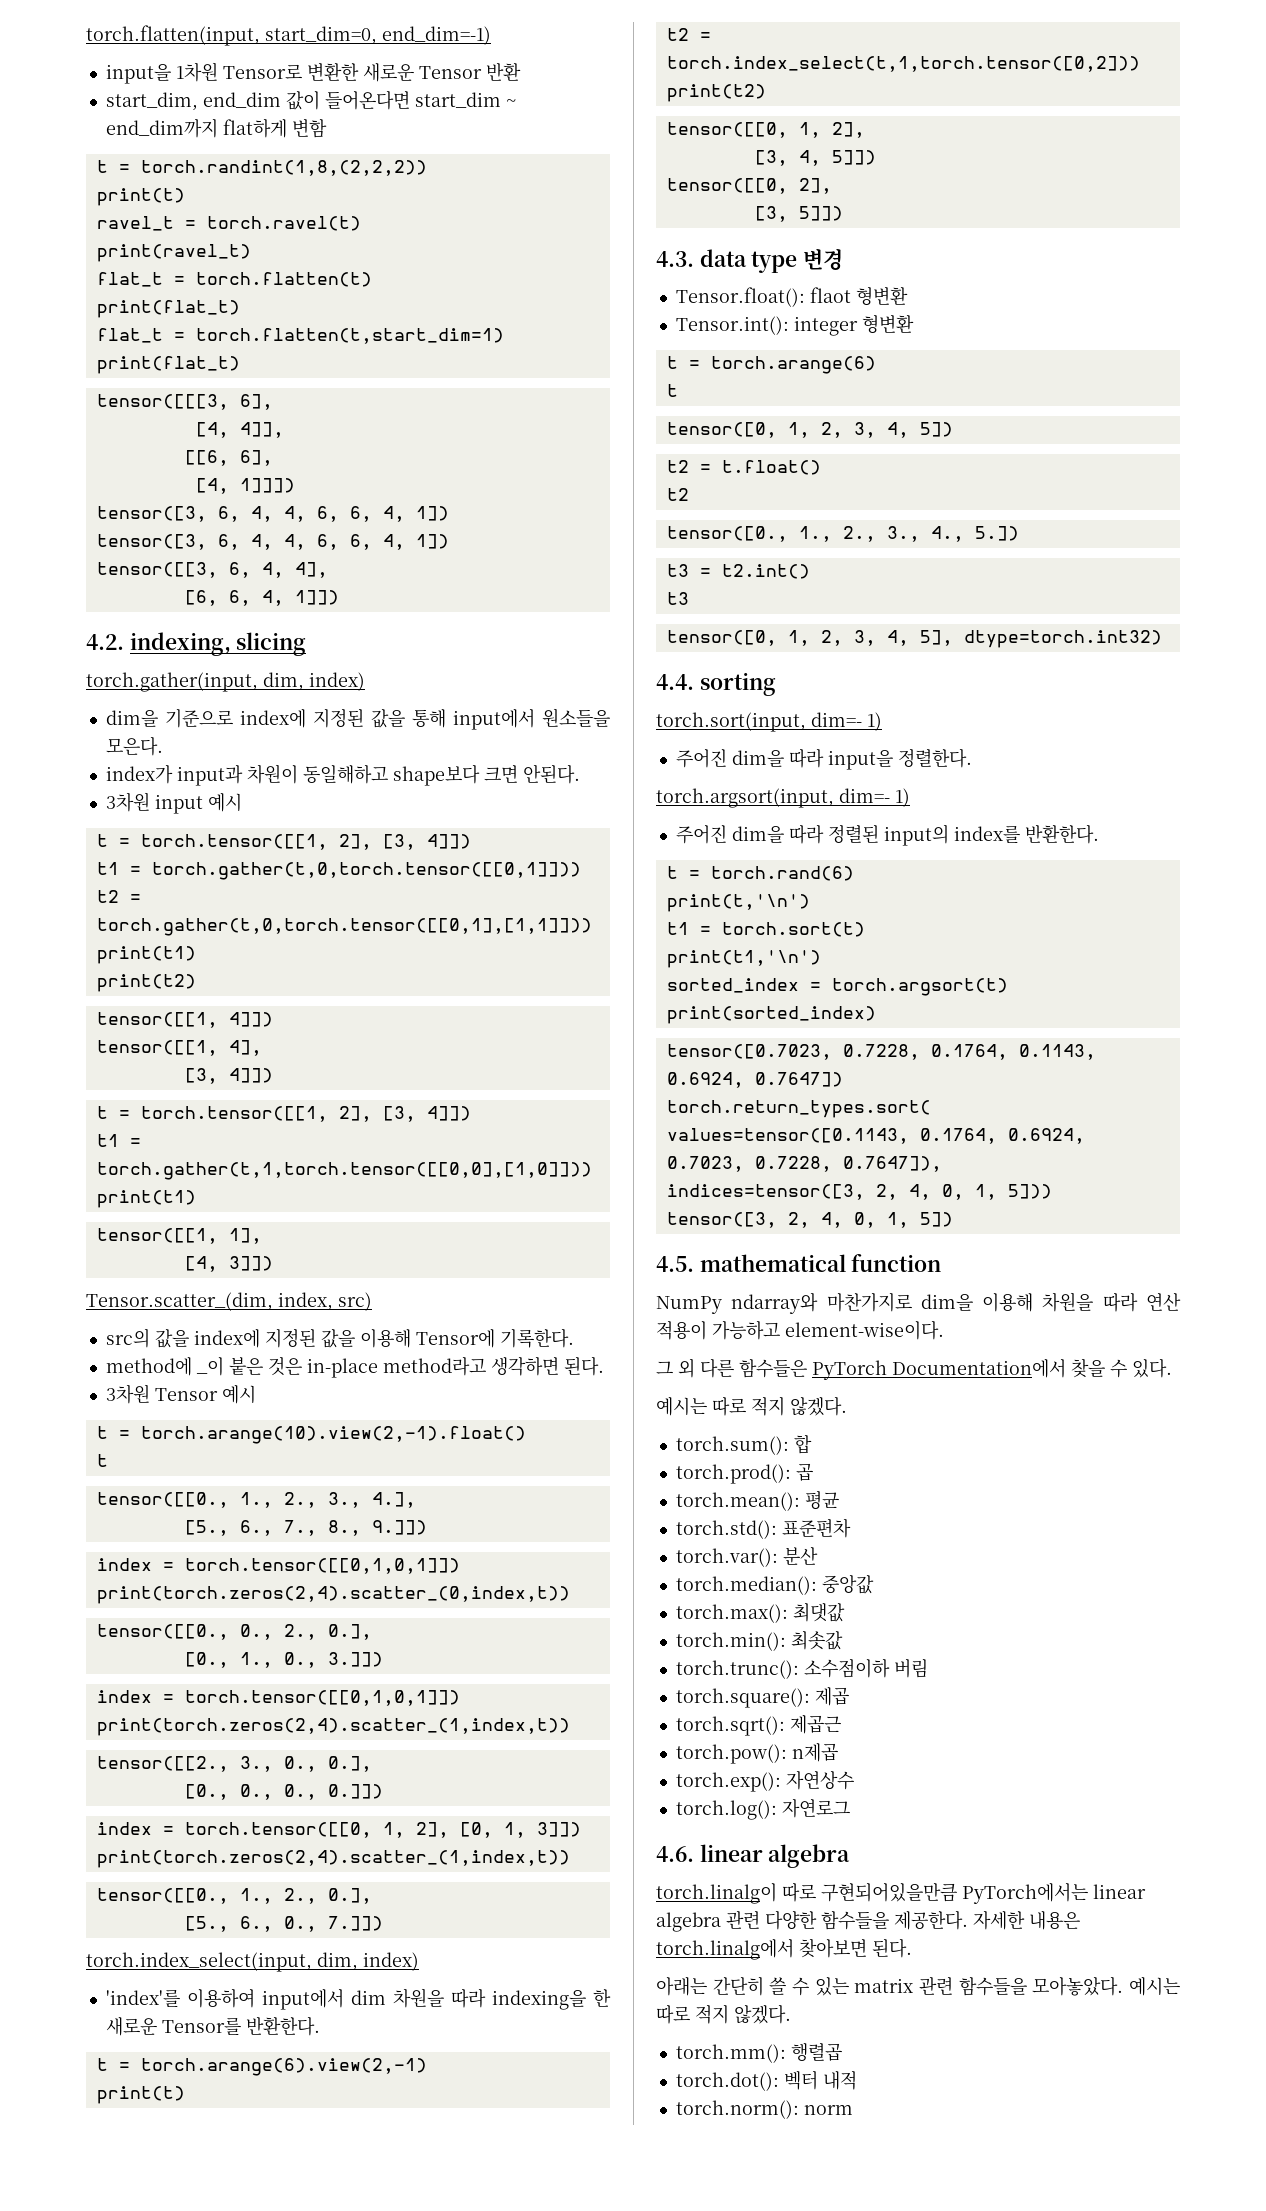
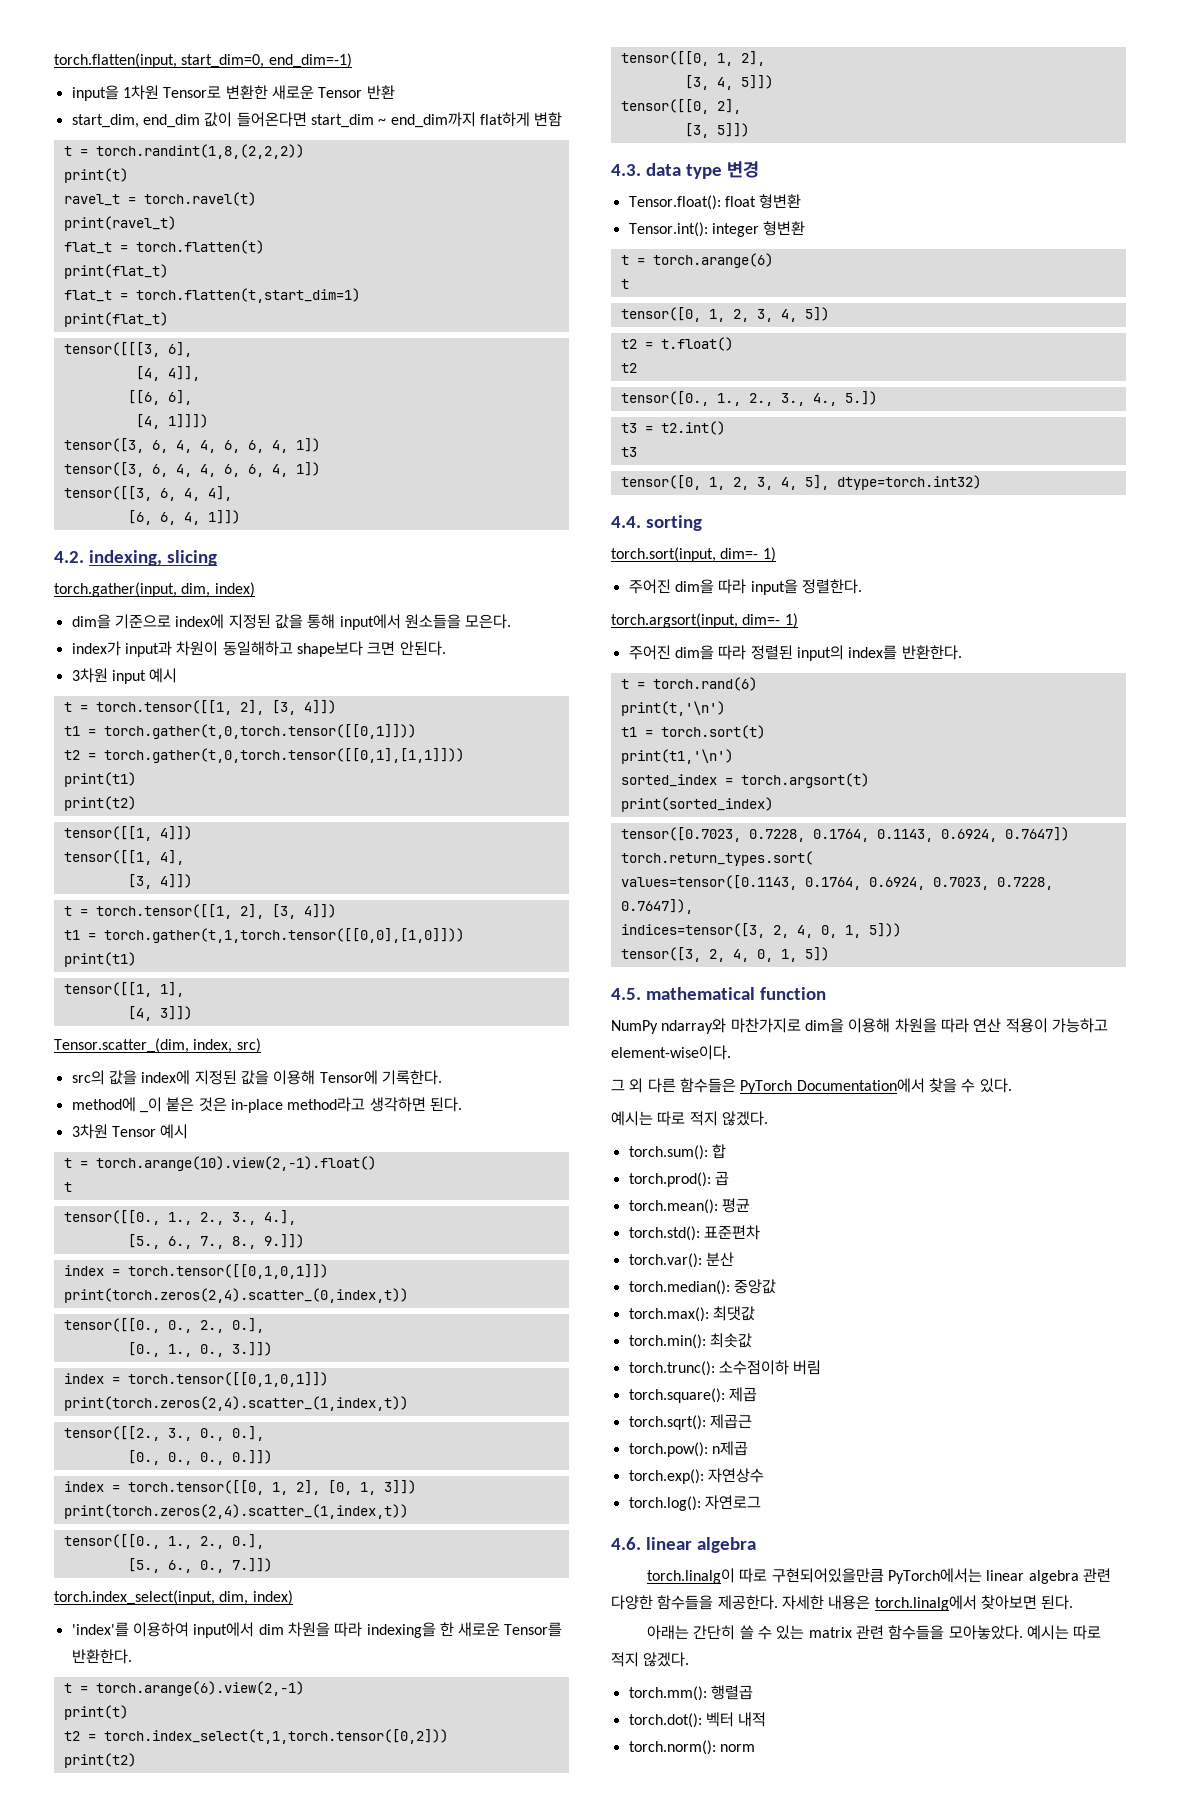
[809,287,851,303] flaot -> [724,196,756,207] float

